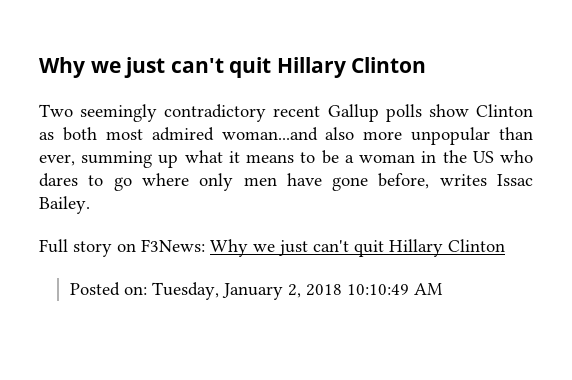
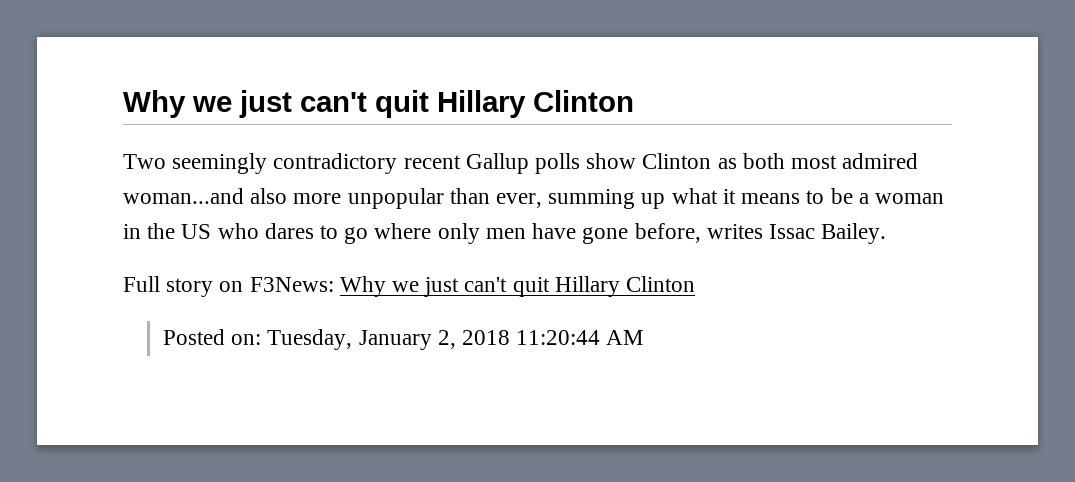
[346,284,409,295] 10:10:49 -> [516,330,601,345] 11:20:44

